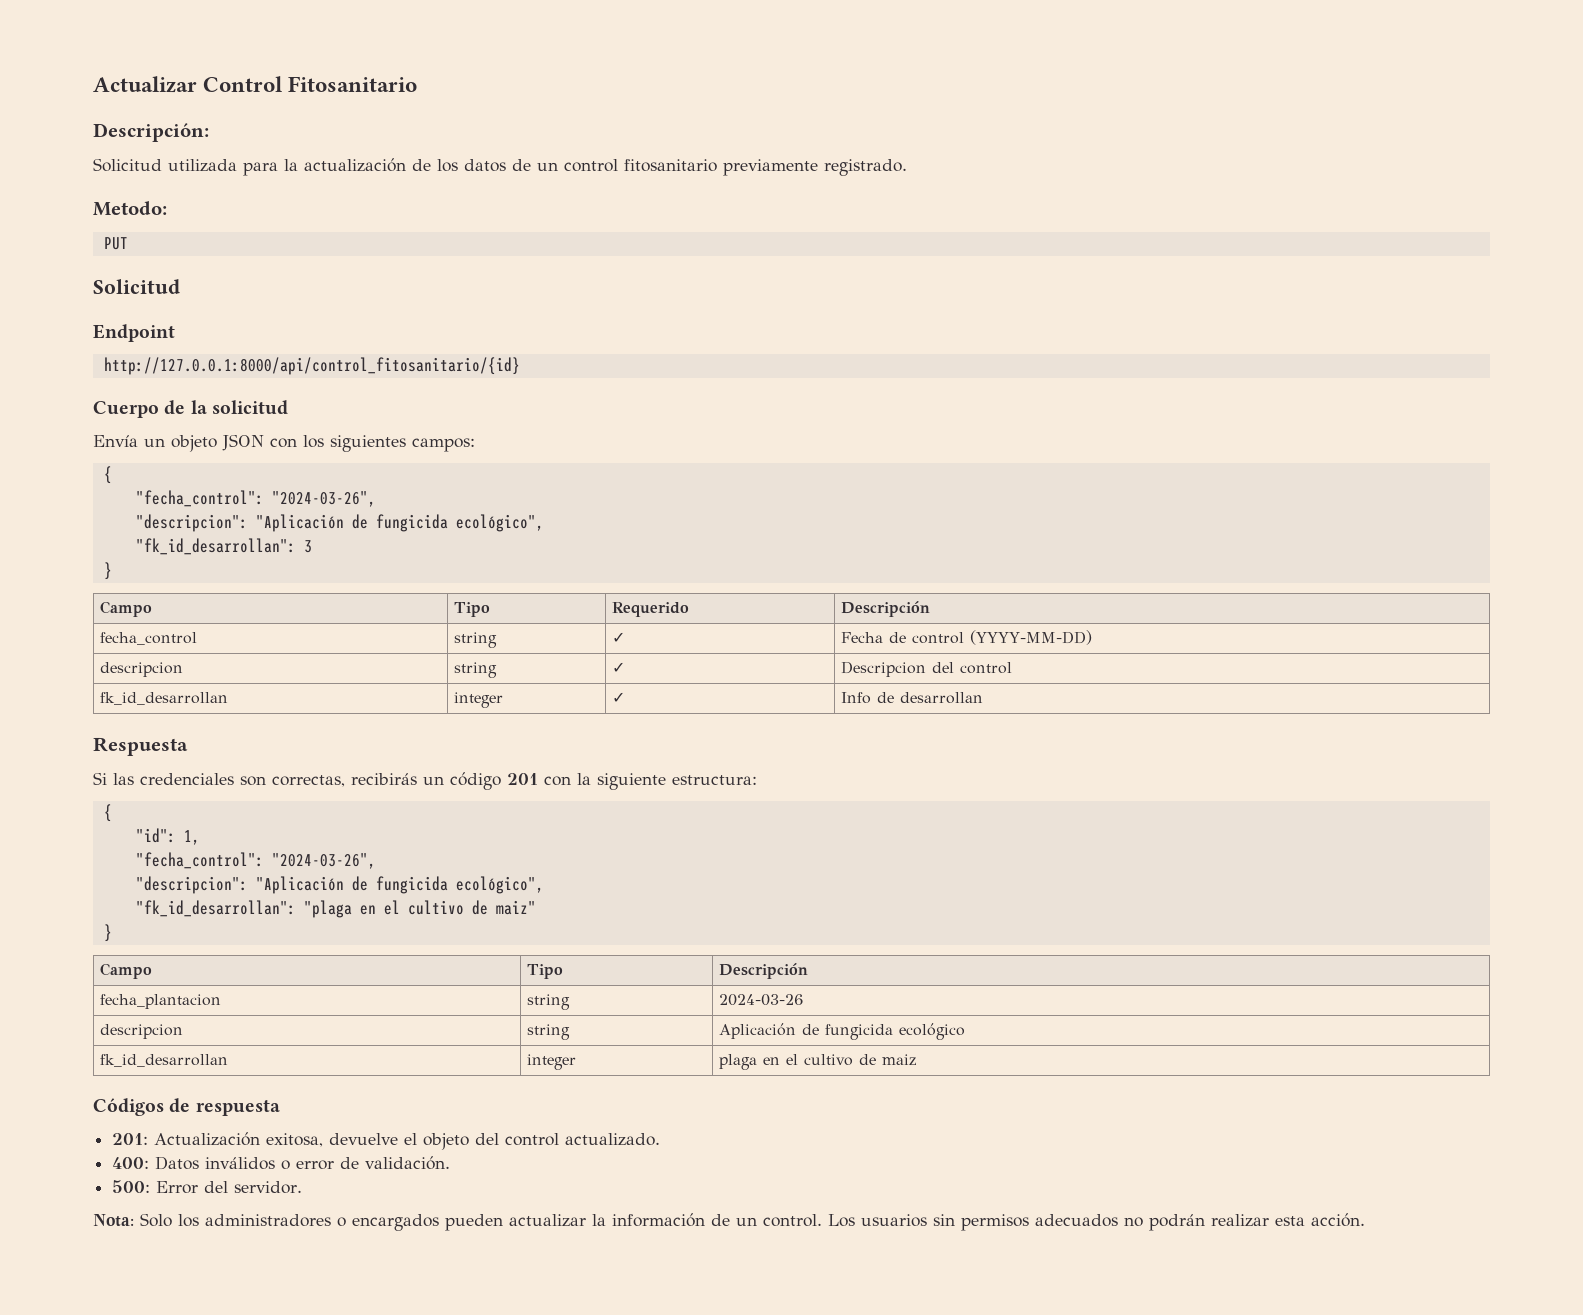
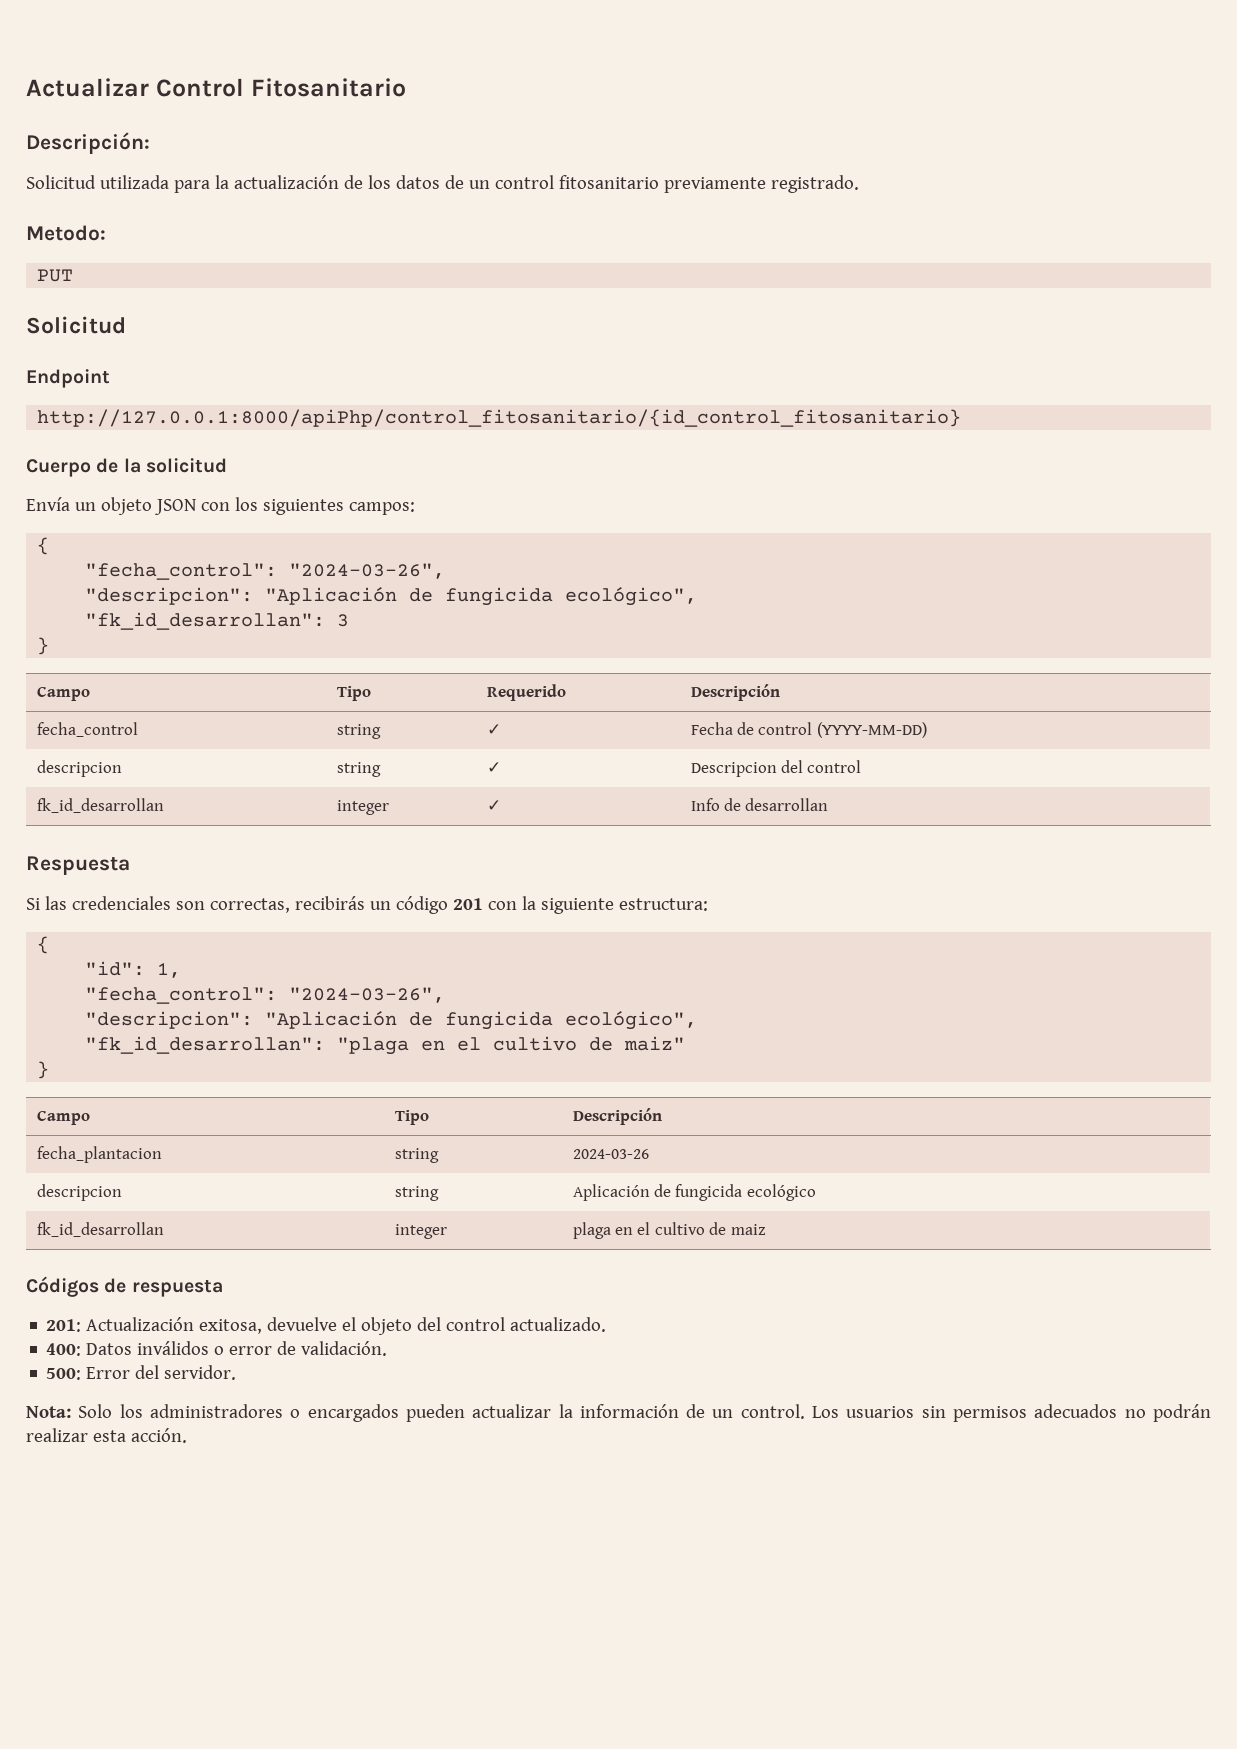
[103,357,520,375] http://127.0.0.1:8000/api/control_fitosanitario/{id} -> [37,409,962,427] http://127.0.0.1:8000/apiPhp/control_fitosanitario/{id_control_fitosanitario}

